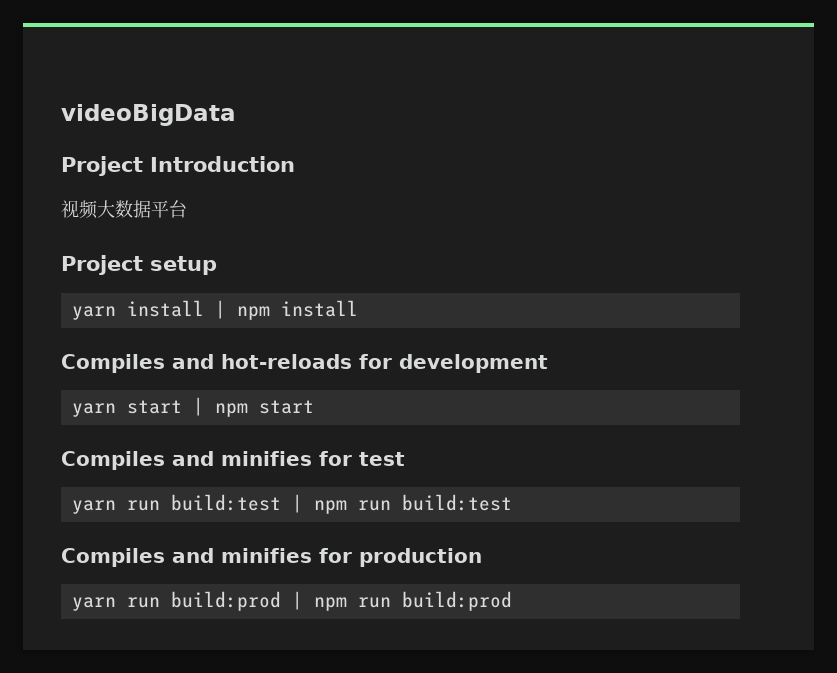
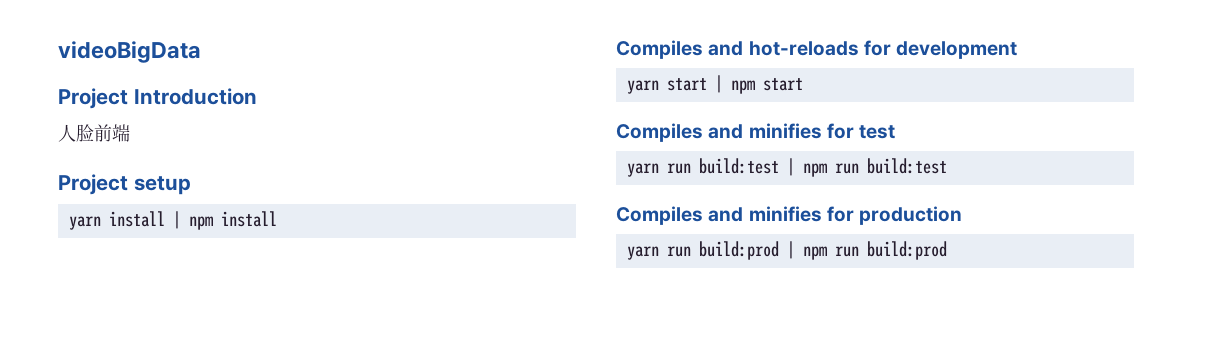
[61,200,187,219] 视频大数据平台 -> [58,124,130,142] 人脸前端

